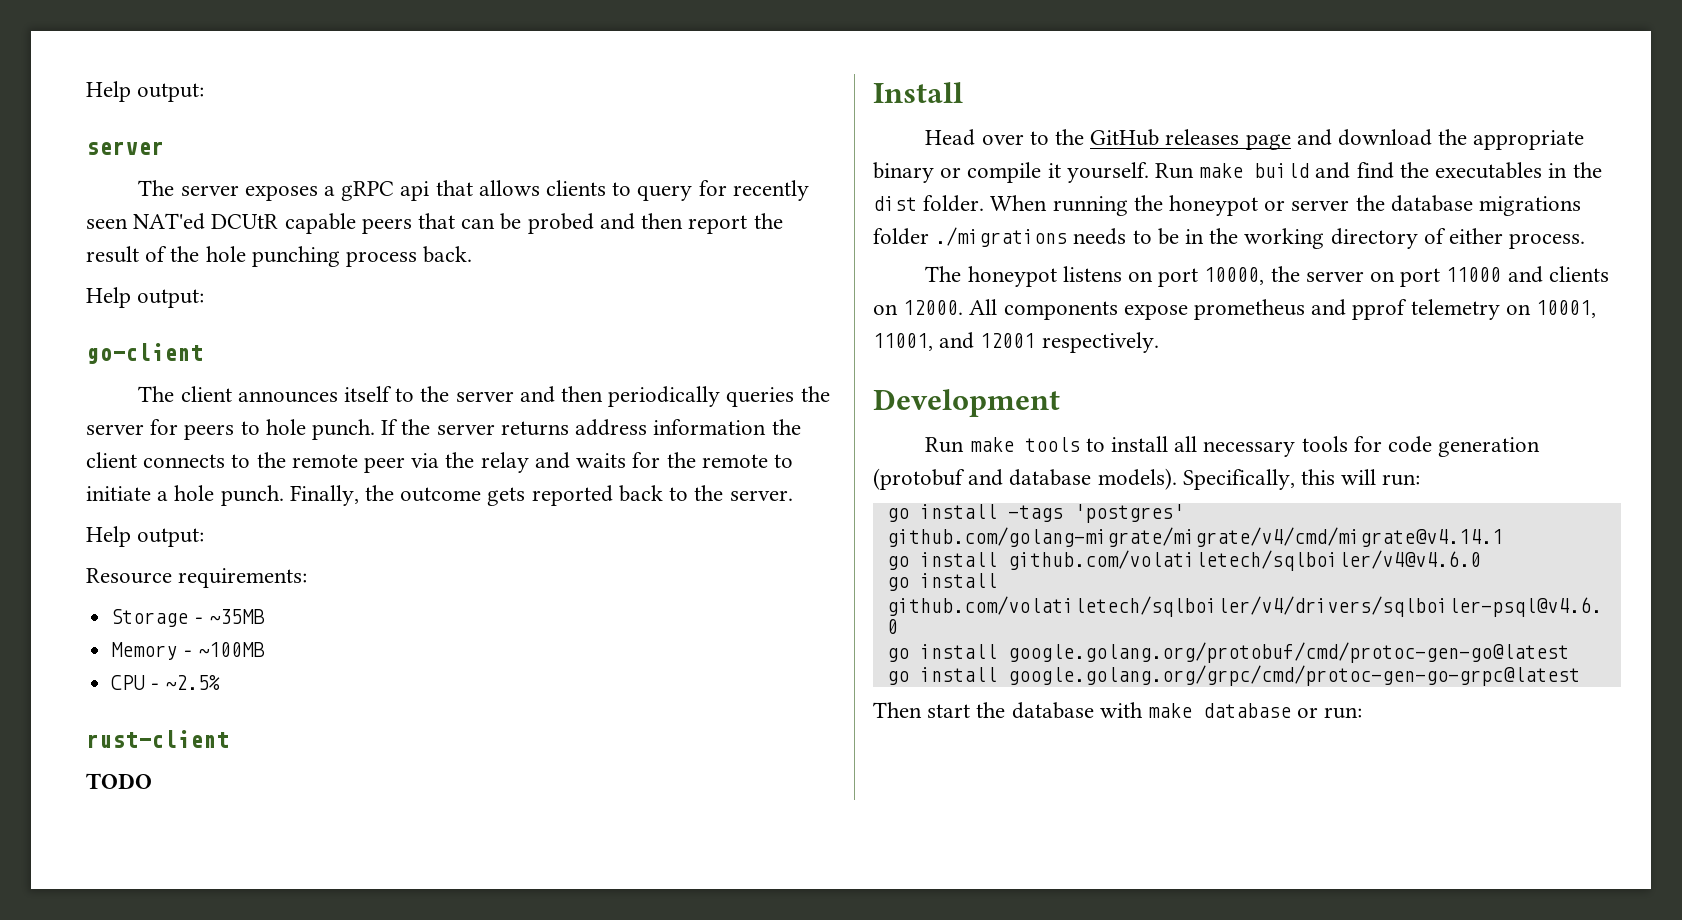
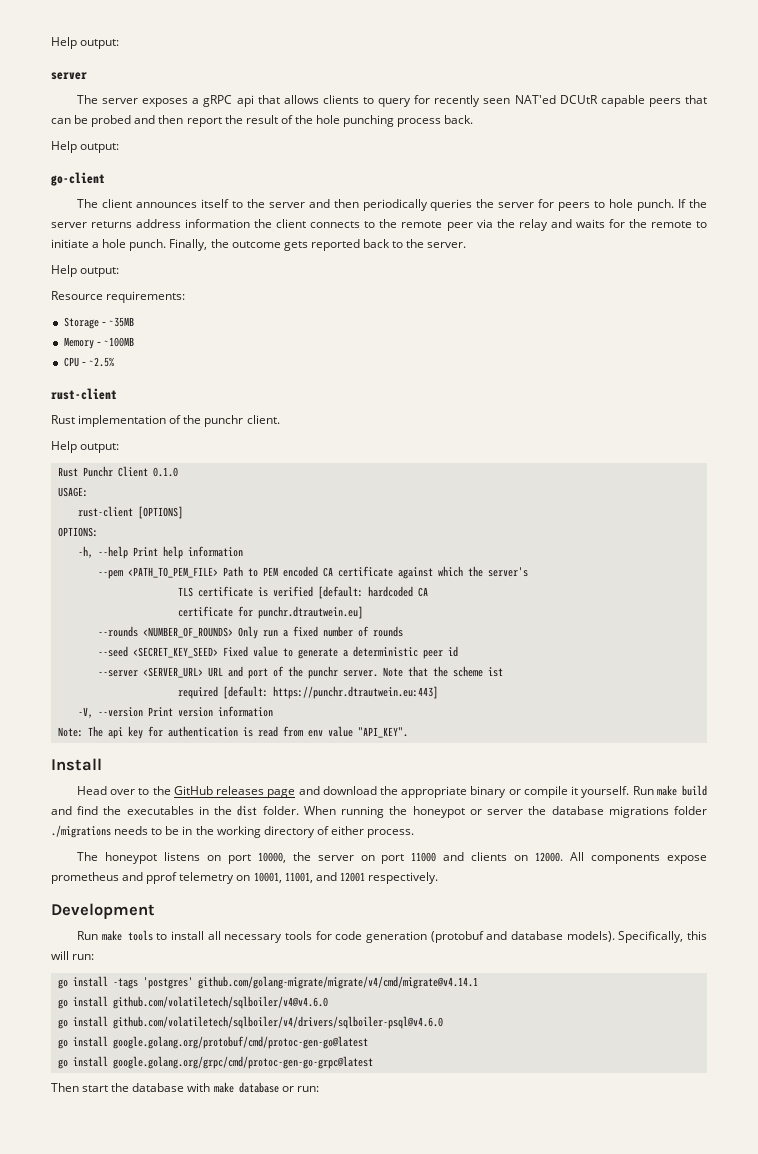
[86,773,152,789] TODO -> [51,415,280,427] [51,441,120,453] [57,466,178,477] [57,487,88,497] [77,506,183,519] [57,527,98,537] [77,546,243,559] [97,566,528,579] [177,586,428,599] [177,606,363,619] [97,626,403,639] [97,646,458,659] [97,666,503,679] [177,686,438,699] [77,706,273,718] [57,726,408,739] Rust implementation of the punchr client. // Help output: // Rust Punchr Client 0.1.0 // USAGE: // rust-client [OPTIONS] // OPTIONS: // -h, --help Print help information // --pem <PATH_TO_PEM_FILE> Path to PEM encoded CA certificate against which the server's // TLS certificate is verified [default: hardcoded CA // certificate for punchr.dtrautwein.eu] // --rounds <NUMBER_OF_ROUNDS> Only run a fixed number of rounds // --seed <SECRET_KEY_SEED> Fixed value to generate a deterministic peer id // --server <SERVER_URL> URL and port of the punchr server. Note that the scheme ist // required [default: https://punchr.dtrautwein.eu:443] // -V, --version Print version information // Note: The api key for authentication is read from env value "API_KEY".

